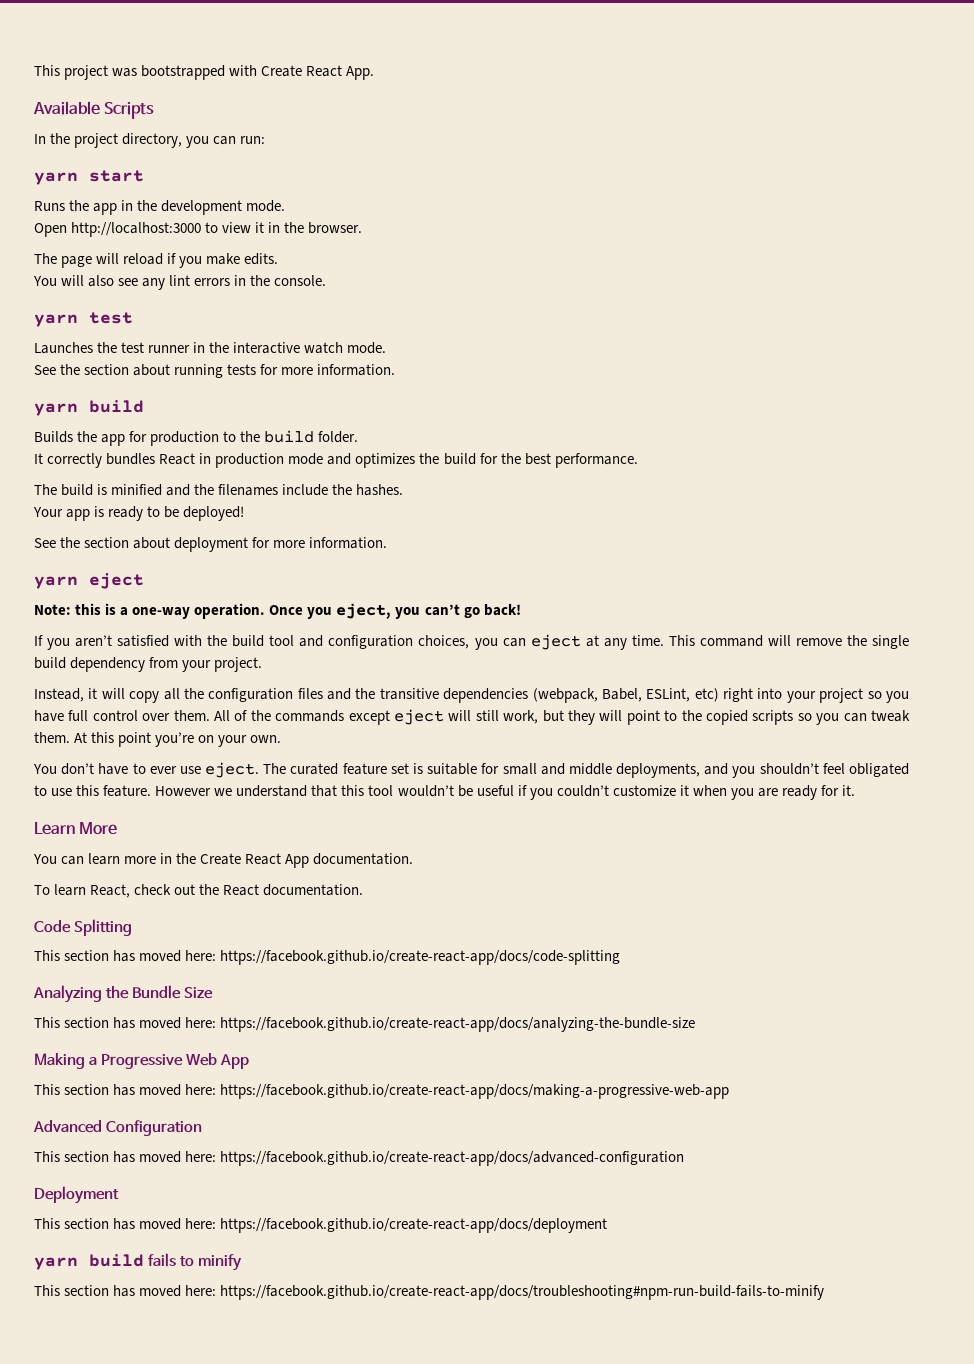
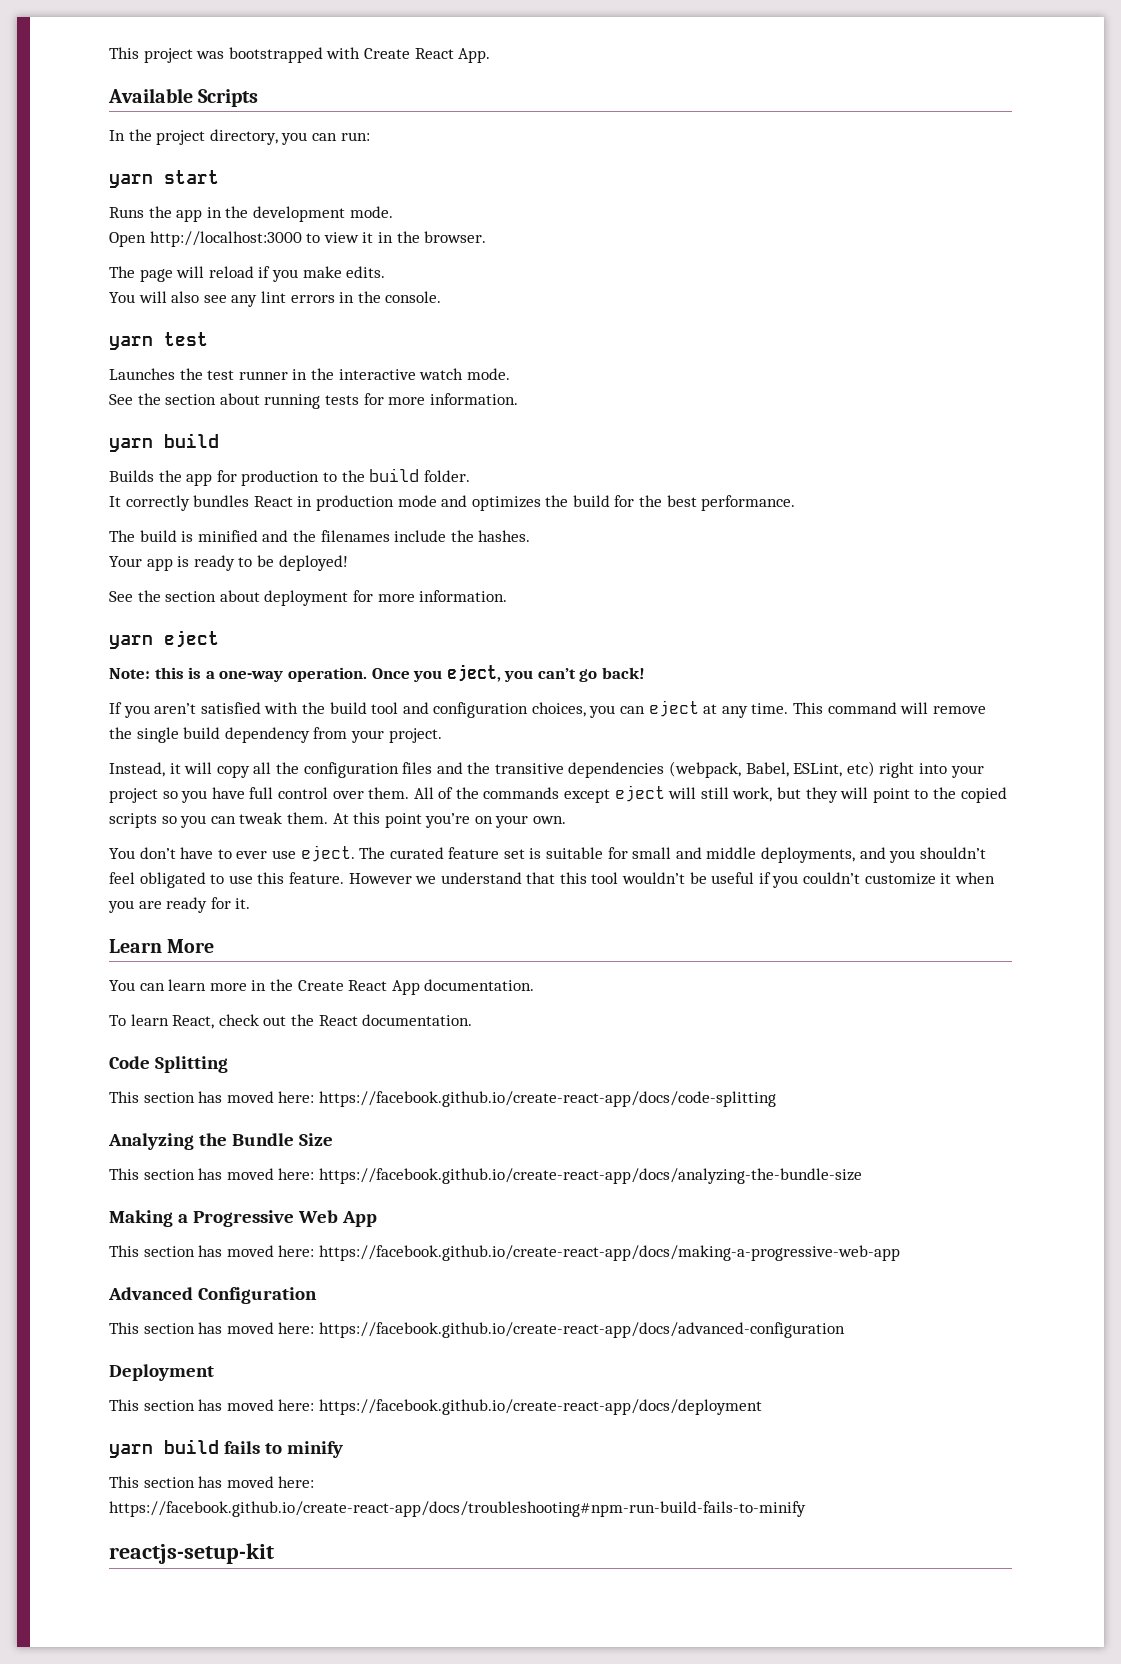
(825, 1292) none -> [109,1543,274,1564] // reactjs-setup-kit

